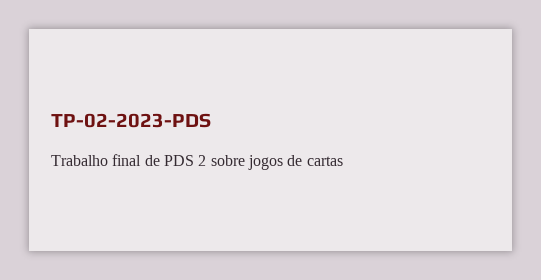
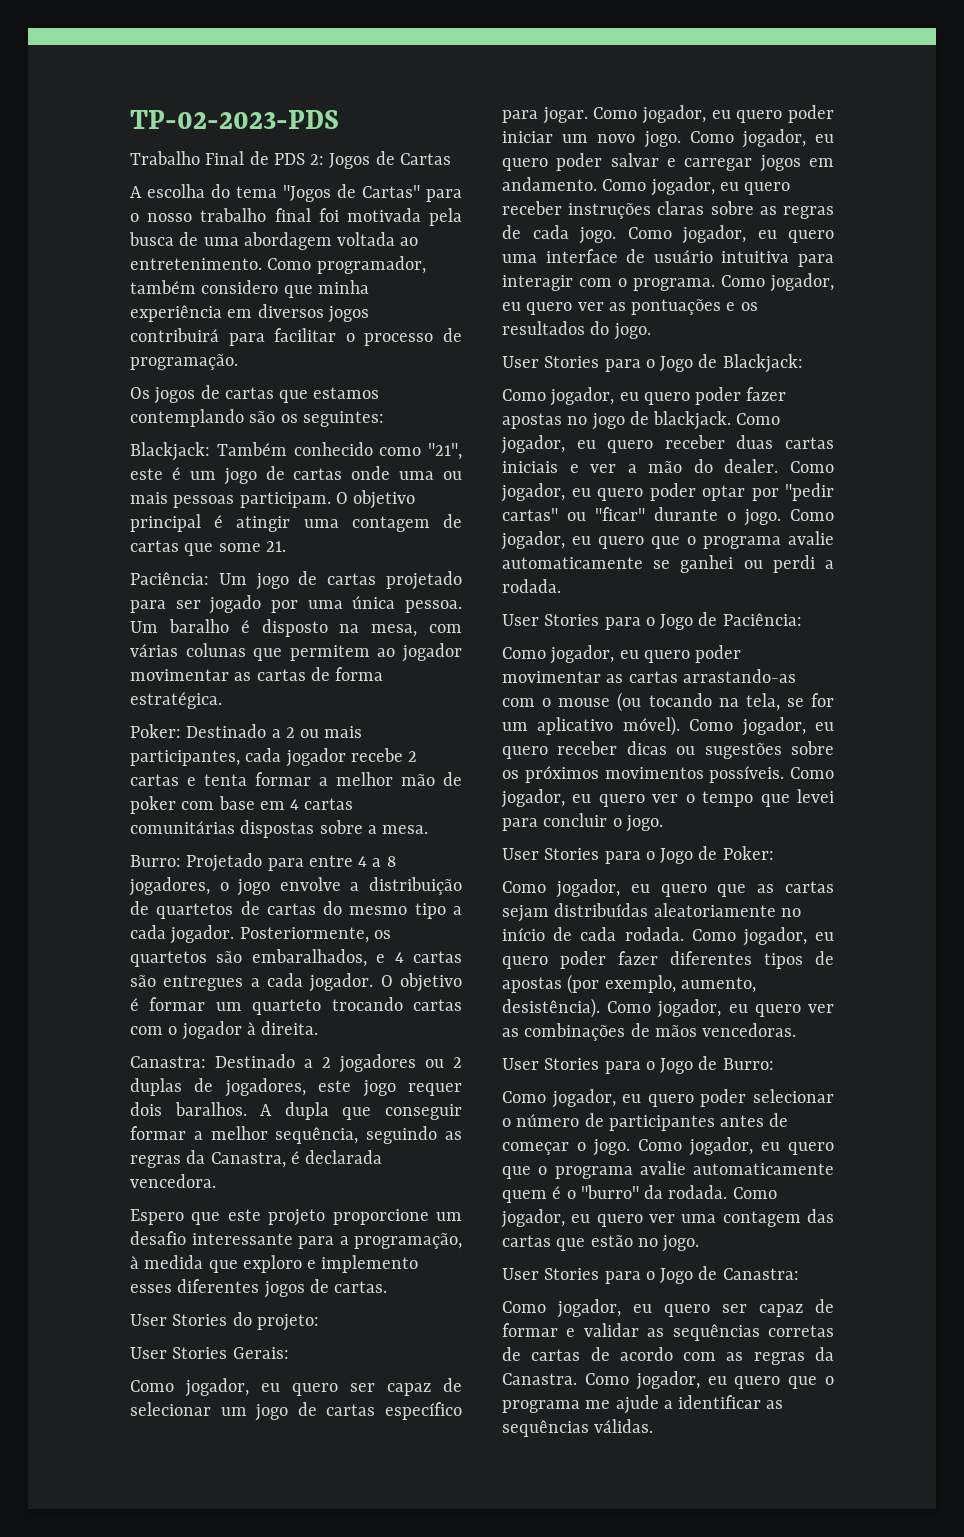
[112,154,142,166] final -> [205,151,245,165] Final
[198,155,343,170] 2 sobre jogos de cartas -> [310,151,451,169] [130,184,462,202] [130,208,462,226] [129,232,419,250] [130,256,426,274] [130,280,369,298] [130,304,369,323] [130,328,462,346] [130,354,238,370] [130,385,380,404] [130,409,384,427] [130,442,462,461] [130,466,462,485] [130,490,416,509] [130,514,462,532] [130,540,286,556] [130,571,462,590] [130,595,462,614] [130,619,462,637] [130,643,462,662] [130,667,384,681] [130,692,222,709] [130,724,363,738] [130,748,418,767] [130,772,462,786] [130,796,354,814] [130,820,429,838] [130,853,396,872] [129,877,462,896] [130,901,462,919] [130,925,391,944] [130,949,462,967] [130,973,462,992] [130,997,462,1015] [130,1021,319,1040] [130,1054,462,1073] [130,1078,462,1097] [130,1102,462,1120] [130,1126,463,1144] [130,1150,383,1168] [130,1174,216,1188] [130,1209,462,1226] [130,1231,462,1249] [130,1255,419,1273] [130,1279,388,1298] [130,1312,319,1331] [130,1347,289,1359] [130,1378,462,1397] [130,1402,462,1421] [502,105,834,124] [502,129,834,148] [502,153,834,172] [502,177,791,196] [502,201,834,219] [502,225,834,244] [502,249,834,267] [502,273,834,292] [502,299,758,315] [502,321,651,340] [502,354,803,373] [502,387,787,406] [502,411,781,430] [501,435,834,454] [502,459,834,473] [501,483,834,502] [502,507,834,526] [501,531,834,550] [502,555,834,573] [502,579,561,593] [502,612,802,630] [502,645,742,664] [502,669,796,683] [502,692,834,712] [502,716,834,736] [502,741,834,759] [502,766,834,783] [501,789,834,808] [502,813,663,832] [502,846,774,864] [502,879,834,898] [502,903,801,922] [502,927,834,946] [502,951,834,969] [502,974,756,994] [502,998,834,1018] [502,1023,797,1041] [502,1056,774,1074] [502,1089,834,1108] [502,1113,789,1131] [502,1137,834,1156] [502,1161,834,1179] [502,1185,777,1203] [501,1209,834,1228] [502,1235,700,1252] [502,1266,799,1284] [502,1299,834,1318] [502,1323,834,1341] [502,1347,834,1365] [502,1371,834,1390] [502,1395,784,1414] [502,1419,654,1437] 2: Jogos de Cartas // A escolha do tema "Jogos de Cartas" para o nosso trabalho final foi motivada pela busca de uma abordagem voltada ao entretenimento. Como programador, também considero que minha experiência em diversos jogos contribuirá para facilitar o processo de programação. // Os jogos de cartas que estamos contemplando são os seguintes: // Blackjack: Também conhecido como "21", este é um jogo de cartas onde uma ou mais pessoas participam. O objetivo principal é atingir uma contagem de cartas que some 21. // Paciência: Um jogo de cartas projetado para ser jogado por uma única pessoa. Um baralho é disposto na mesa, com várias colunas que permitem ao jogador movimentar as cartas de forma estratégica. // Poker: Destinado a 2 ou mais participantes, cada jogador recebe 2 cartas e tenta formar a melhor mão de poker com base em 4 cartas comunitárias dispostas sobre a mesa. // Burro: Projetado para entre 4 a 8 jogadores, o jogo envolve a distribuição de quartetos de cartas do mesmo tipo a cada jogador. Posteriormente, os quartetos são embaralhados, e 4 cartas são entregues a cada jogador. O objetivo é formar um quarteto trocando cartas com o jogador à direita. // Canastra: Destinado a 2 jogadores ou 2 duplas de jogadores, este jogo requer dois baralhos. A dupla que conseguir formar a melhor sequência, seguindo as regras da Canastra, é declarada vencedora. // Espero que este projeto proporcione um desafio interessante para a programação, à medida que exploro e implemento esses diferentes jogos de cartas. // User Stories do projeto: // User Stories Gerais: // Como jogador, eu quero ser capaz de selecionar um jogo de cartas específico para jogar. Como jogador, eu quero poder iniciar um novo jogo. Como jogador, eu quero poder salvar e carregar jogos em andamento. Como jogador, eu quero receber instruções claras sobre as regras de cada jogo. Como jogador, eu quero uma interface de usuário intuitiva para interagir com o programa. Como jogador, eu quero ver as pontuações e os resultados do jogo. // User Stories para o Jogo de Blackjack: // Como jogador, eu quero poder fazer apostas no jogo de blackjack. Como jogador, eu quero receber duas cartas iniciais e ver a mão do dealer. Como jogador, eu quero poder optar por "pedir cartas" ou "ficar" durante o jogo. Como jogador, eu quero que o programa avalie automaticamente se ganhei ou perdi a rodada. // User Stories para o Jogo de Paciência: // Como jogador, eu quero poder movimentar as cartas arrastando-as com o mouse (ou tocando na tela, se for um aplicativo móvel). Como jogador, eu quero receber dicas ou sugestões sobre os próximos movimentos possíveis. Como jogador, eu quero ver o tempo que levei para concluir o jogo. // User Stories para o Jogo de Poker: // Como jogador, eu quero que as cartas sejam distribuídas aleatoriamente no início de cada rodada. Como jogador, eu quero poder fazer diferentes tipos de apostas (por exemplo, aumento, desistência). Como jogador, eu quero ver as combinações de mãos vencedoras. // User Stories para o Jogo de Burro: // Como jogador, eu quero poder selecionar o número de participantes antes de começar o jogo. Como jogador, eu quero que o programa avalie automaticamente quem é o "burro" da rodada. Como jogador, eu quero ver uma contagem das cartas que estão no jogo. // User Stories para o Jogo de Canastra: // Como jogador, eu quero ser capaz de formar e validar as sequências corretas de cartas de acordo com as regras da Canastra. Como jogador, eu quero que o programa me ajude a identificar as sequências válidas.

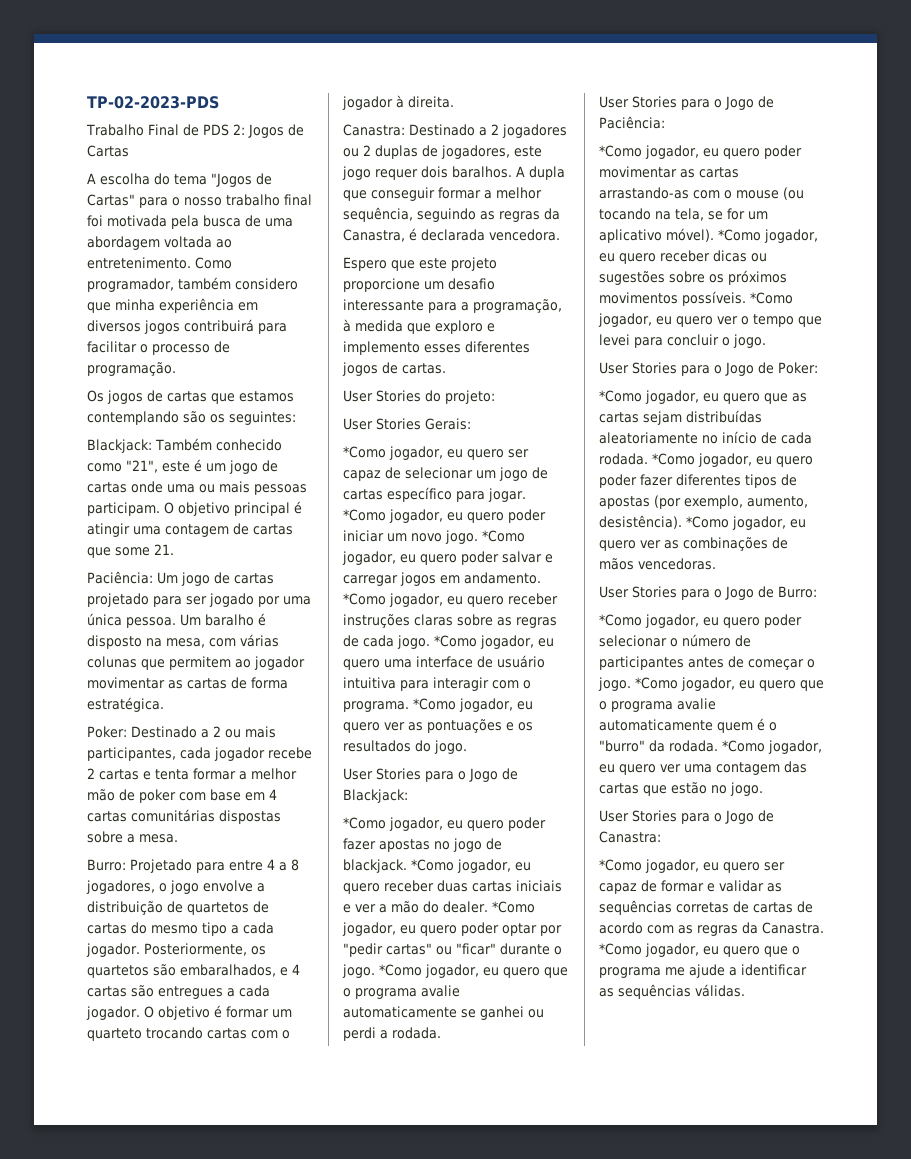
[130,1380,174,1392] Como -> [343,446,386,458] *Como
[593,107,638,119] Como -> [343,509,386,521] *Como
[689,131,734,143] Como -> [482,530,525,542] *Como
[602,179,647,191] Como -> [343,593,386,605] *Como
[627,227,672,239] Como -> [434,635,477,647] *Como
[721,275,765,287] Como -> [413,698,456,710] *Como
[502,389,546,401] Como -> [343,817,386,829] *Como
[736,413,781,425] Como -> [411,859,454,871] *Como
[790,461,834,473] Como -> [491,901,535,913] *Como
[790,509,834,521] Como -> [379,964,422,976] *Como
[502,647,546,659] Como -> [599,145,642,157] *Como
[689,719,734,731] Como -> [718,229,761,241] *Como
[790,767,834,779] Como -> [750,292,793,304] *Como
[502,881,546,893] Como -> [599,390,642,402] *Como
[691,929,736,941] Como -> [652,453,695,465] *Como
[607,1001,652,1013] Como -> [686,516,729,528] *Como
[502,1091,546,1103] Como -> [599,614,642,626] *Como
[638,1139,682,1151] Como -> [635,677,678,689] *Como
[732,1187,777,1199] Como -> [722,740,765,752] *Como
[502,1301,546,1313] Como -> [599,859,642,871] *Como
[584,1373,629,1385] Como -> [599,943,642,955] *Como

